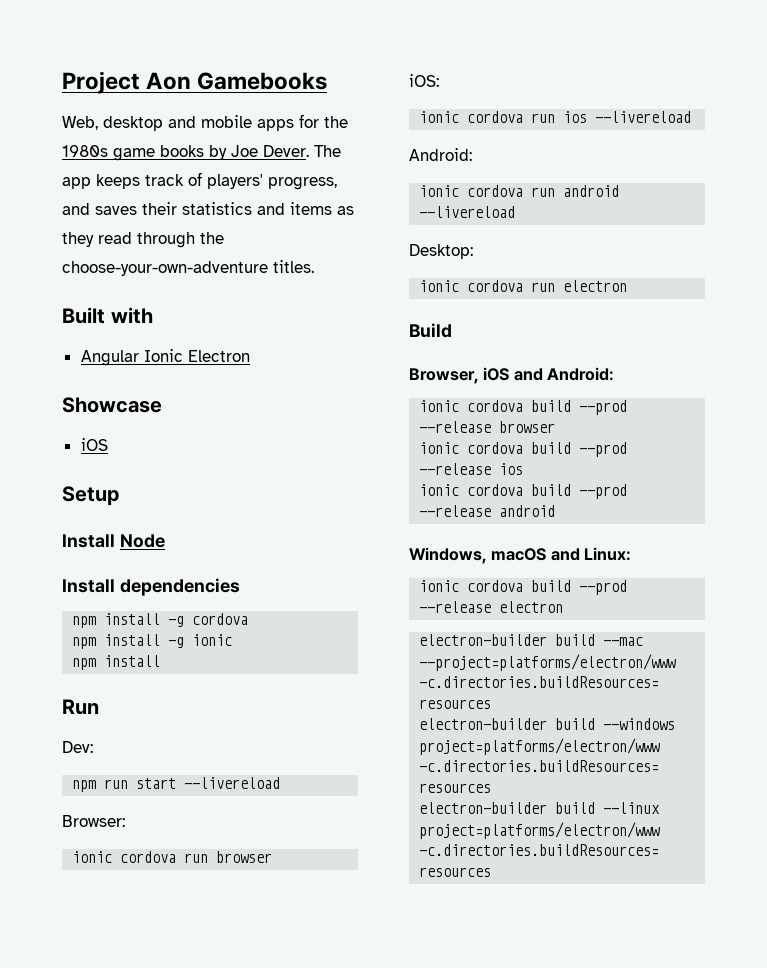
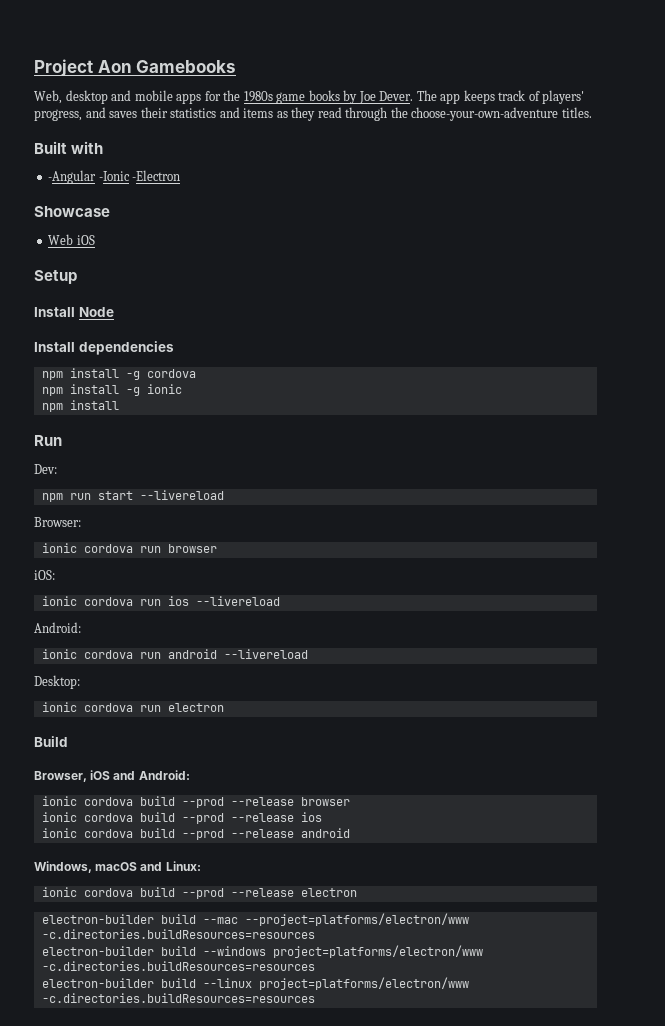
[80,349,250,366] Angular Ionic Electron -> [48,170,181,184] -Angular -Ionic -Electron
(162, 405) none -> [48,234,74,245] Web

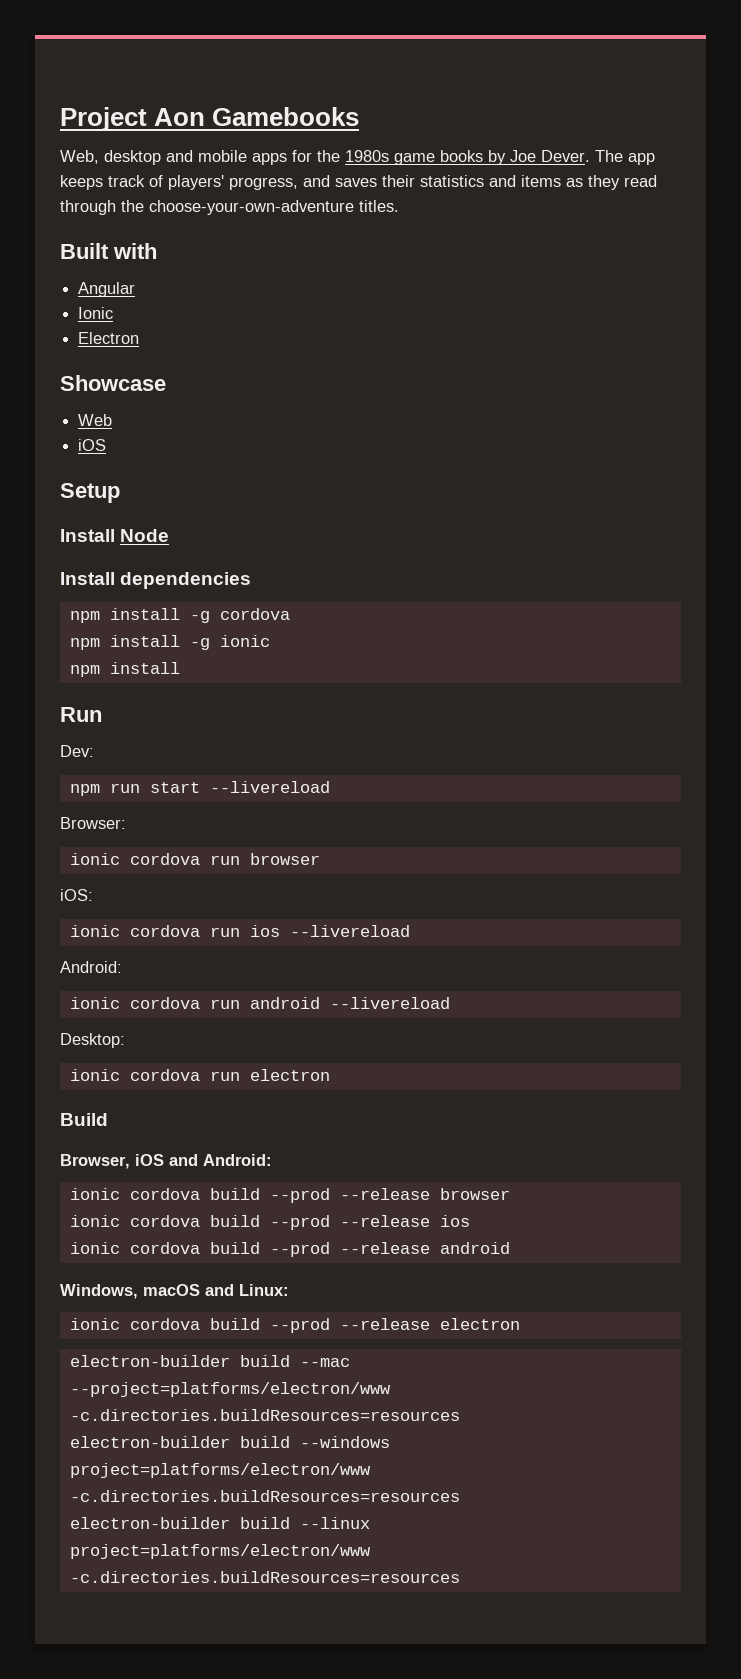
[48,170,181,184] -Angular -Ionic -Electron -> [78,282,136,297] [78,307,114,319] [78,332,140,344] Angular // Ionic // Electron
(74, 239) none -> (113, 420) //

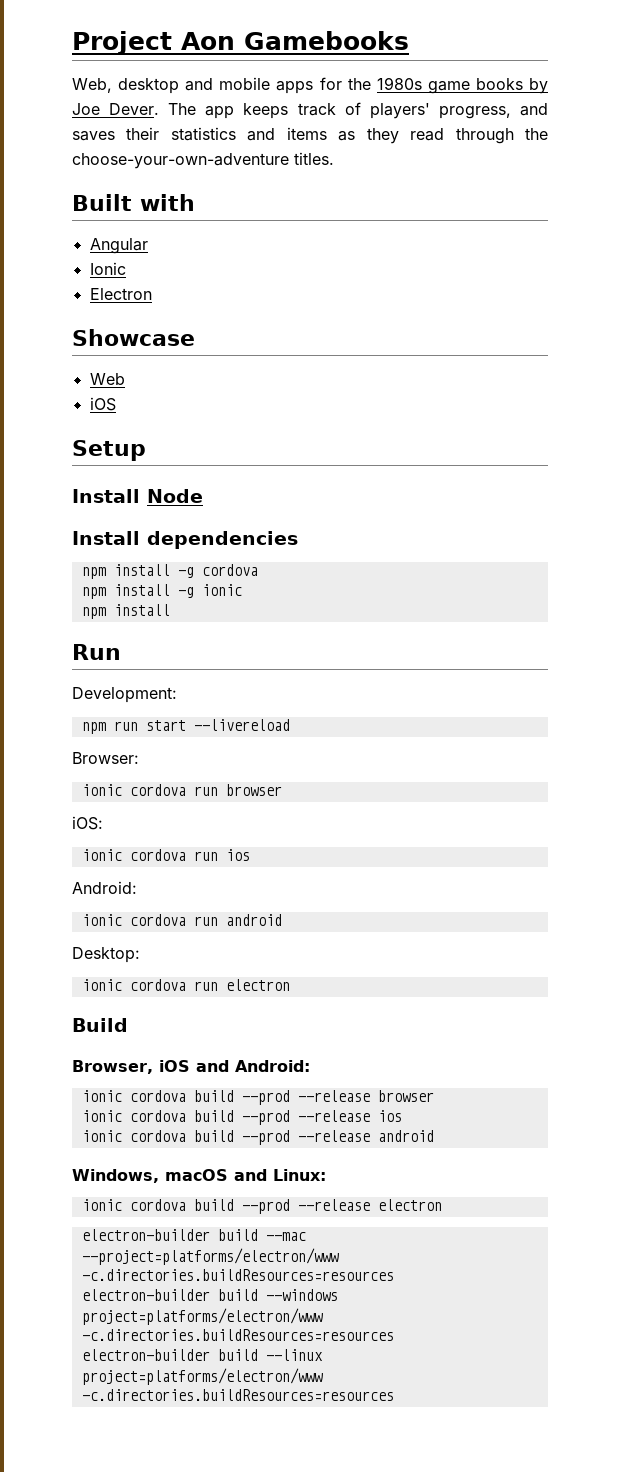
[60,745,94,757] Dev: -> [72,687,177,703] Development:
[289,925,410,937] --livereload -> (250, 855) none
[329,997,450,1009] --livereload -> (282, 920) none

